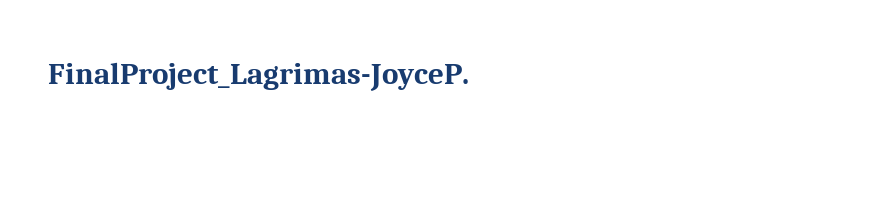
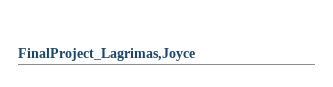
[48,62,469,91] FinalProject_Lagrimas-JoyceP. -> [18,48,195,61] FinalProject_Lagrimas,Joyce

